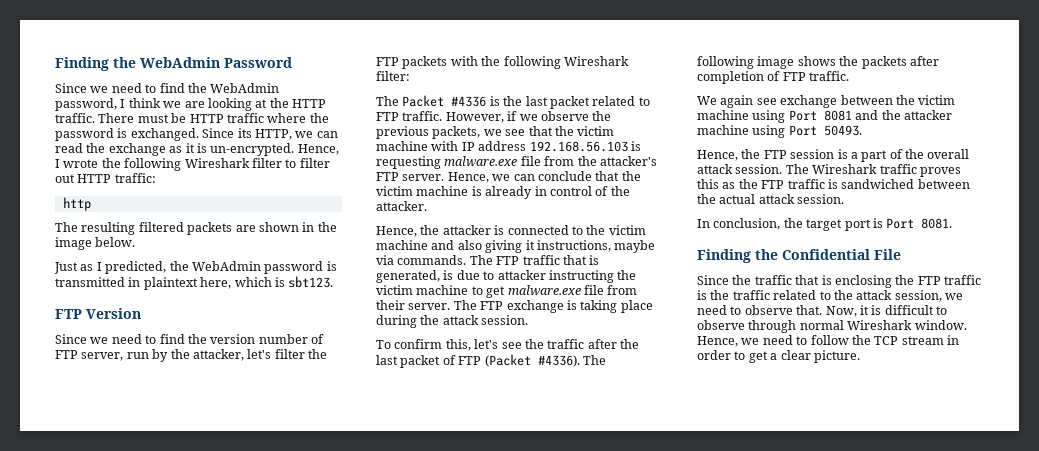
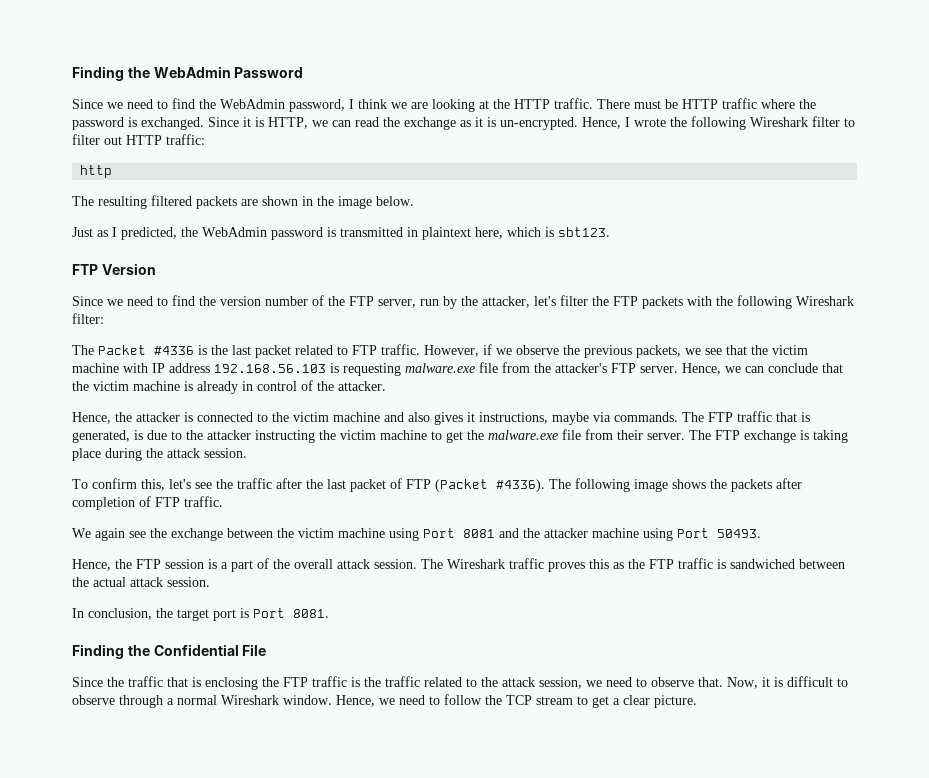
[237,128,252,138] its -> [243,117,264,127] it is
(324, 339) none -> [328,296,345,306] the
[485,240,523,253] giving -> [434,412,463,425] gives
(495, 275) none -> [186,430,203,440] the
(506, 292) none -> [467,430,484,440] the
(777, 101) none -> [150,528,167,538] the
(797, 326) none -> [167,698,174,705] a
[947,335,959,345] [697,350,731,360] in order -> (573, 700) none

